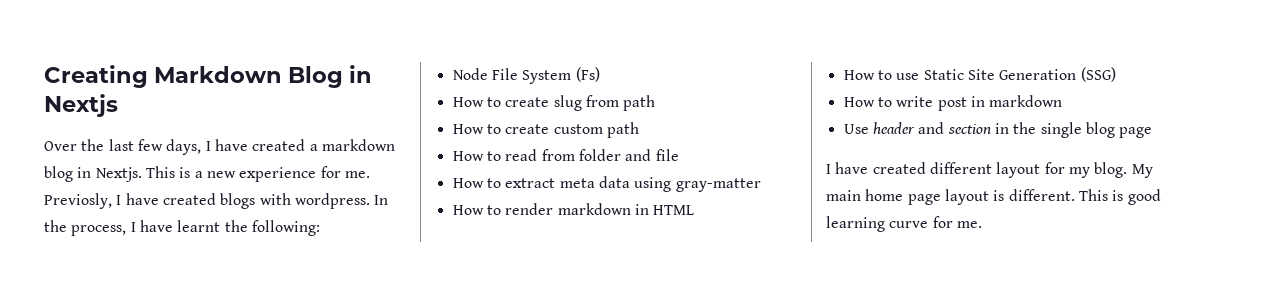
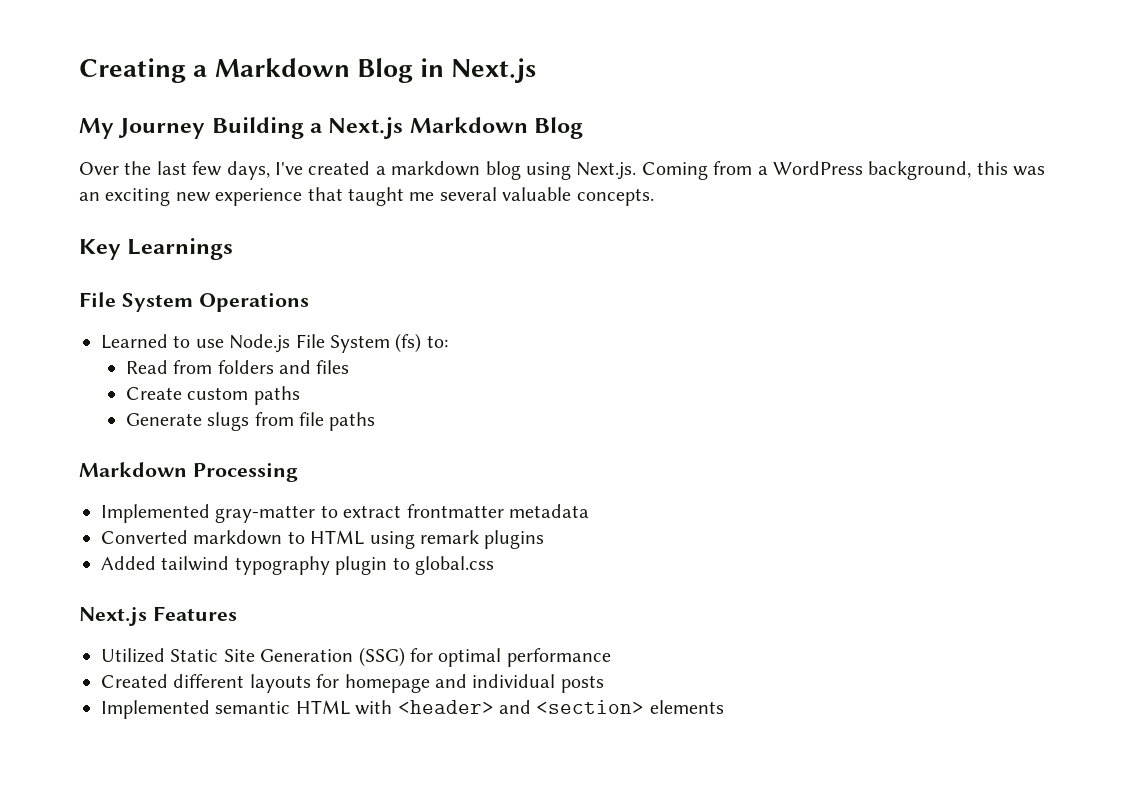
(148, 76) none -> [193,65,208,77] a
[44,94,118,117] Nextjs -> [451,58,537,83] [79,117,584,139] Next.js // My Journey Building a Next.js Markdown Blog
[205,139,248,151] I have -> [275,162,303,175] I've
[77,166,370,182] [44,193,389,209] [44,220,320,236] [452,67,600,84] [452,95,656,111] [452,122,639,138] [452,149,679,161] [452,176,761,192] [452,203,695,215] [843,67,1116,82] [843,95,1063,111] [843,122,1153,138] [826,162,1153,178] [826,189,1161,205] [826,216,982,232] in Nextjs. This is a new experience for me. Previosly, I have created blogs with wordpress. In the process, I have learnt the following: // Node File System (Fs) // How to create slug from path // How to create custom path // How to read from folder and file // How to extract meta data using gray-matter // How to render markdown in HTML // How to use Static Site Generation (SSG) // How to write post in markdown // Use header and section in the single blog page // I have created different layout for my blog. My main home page layout is different. This is good learning curve for me. -> [526,161,1046,180] [79,187,654,206] [79,238,234,260] [79,292,309,312] [101,333,448,353] [125,360,350,374] [125,386,300,405] [125,412,376,431] [79,462,298,482] [101,504,589,523] [101,530,545,549] [101,556,494,575] [79,606,237,626] [101,647,611,667] [101,674,604,693] [101,700,724,719] using Next.js. Coming from a WordPress background, this was an exciting new experience that taught me several valuable concepts. // Key Learnings // File System Operations // Learned to use Node.js File System (fs) to: // Read from folders and files // Create custom paths // Generate slugs from file paths // Markdown Processing // Implemented gray-matter to extract frontmatter metadata // Converted markdown to HTML using remark plugins // Added tailwind typography plugin to global.css // Next.js Features // Utilized Static Site Generation (SSG) for optimal performance // Created different layouts for homepage and individual posts // Implemented semantic HTML with <header> and <section> elements

